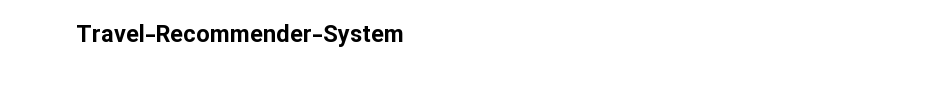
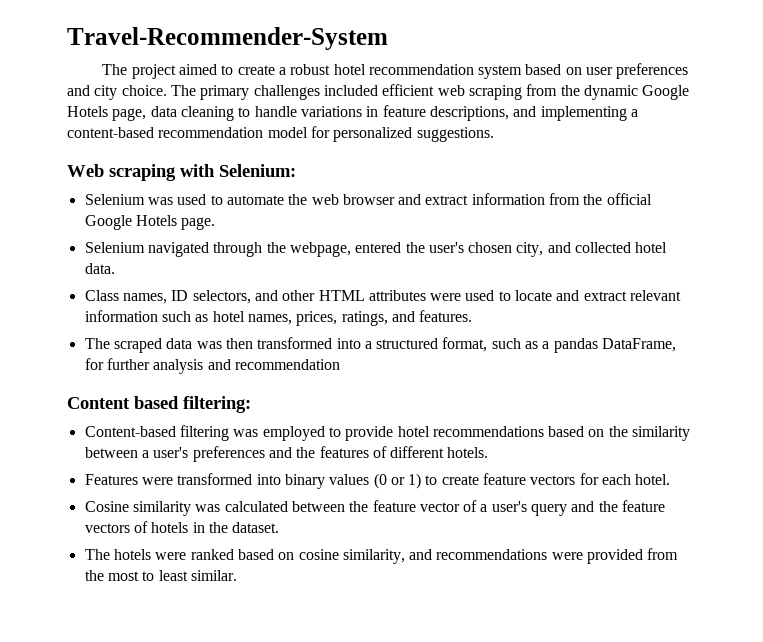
(404, 35) none -> [102,63,689,79] [67,84,690,100] [67,105,638,121] [67,126,494,142] [67,164,296,181] [84,193,652,205] [84,215,216,230] [84,242,668,257] [84,263,115,274] [84,290,682,304] [84,310,473,326] [84,337,677,353] [84,358,340,374] [67,396,251,413] [84,425,691,441] [84,446,489,462] [84,473,671,489] [84,500,666,516] [84,521,280,533] [84,548,679,564] [84,570,237,581] // The project aimed to create a robust hotel recommendation system based on user preferences and city choice. The primary challenges included efficient web scraping from the dynamic Google Hotels page, data cleaning to handle variations in feature descriptions, and implementing a content-based recommendation model for personalized suggestions. // Web scraping with Selenium: // Selenium was used to automate the web browser and extract information from the official Google Hotels page. // Selenium navigated through the webpage, entered the user's chosen city, and collected hotel data. // Class names, ID selectors, and other HTML attributes were used to locate and extract relevant information such as hotel names, prices, ratings, and features. // The scraped data was then transformed into a structured format, such as a pandas DataFrame, for further analysis and recommendation // Content based filtering: // Content-based filtering was employed to provide hotel recommendations based on the similarity between a user's preferences and the features of different hotels. // Features were transformed into binary values (0 or 1) to create feature vectors for each hotel. // Cosine similarity was calculated between the feature vector of a user's query and the feature vectors of hotels in the dataset. // The hotels were ranked based on cosine similarity, and recommendations were provided from the most to least similar.

